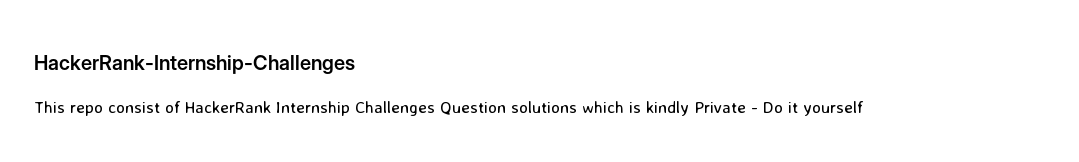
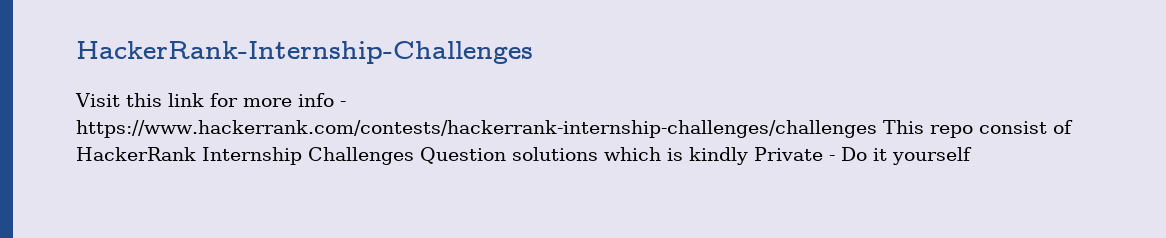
(355, 64) none -> [75,93,346,107] [76,120,877,138] Visit this link for more info - https://www.hackerrank.com/contests/hackerrank-internship-challenges/challenges

